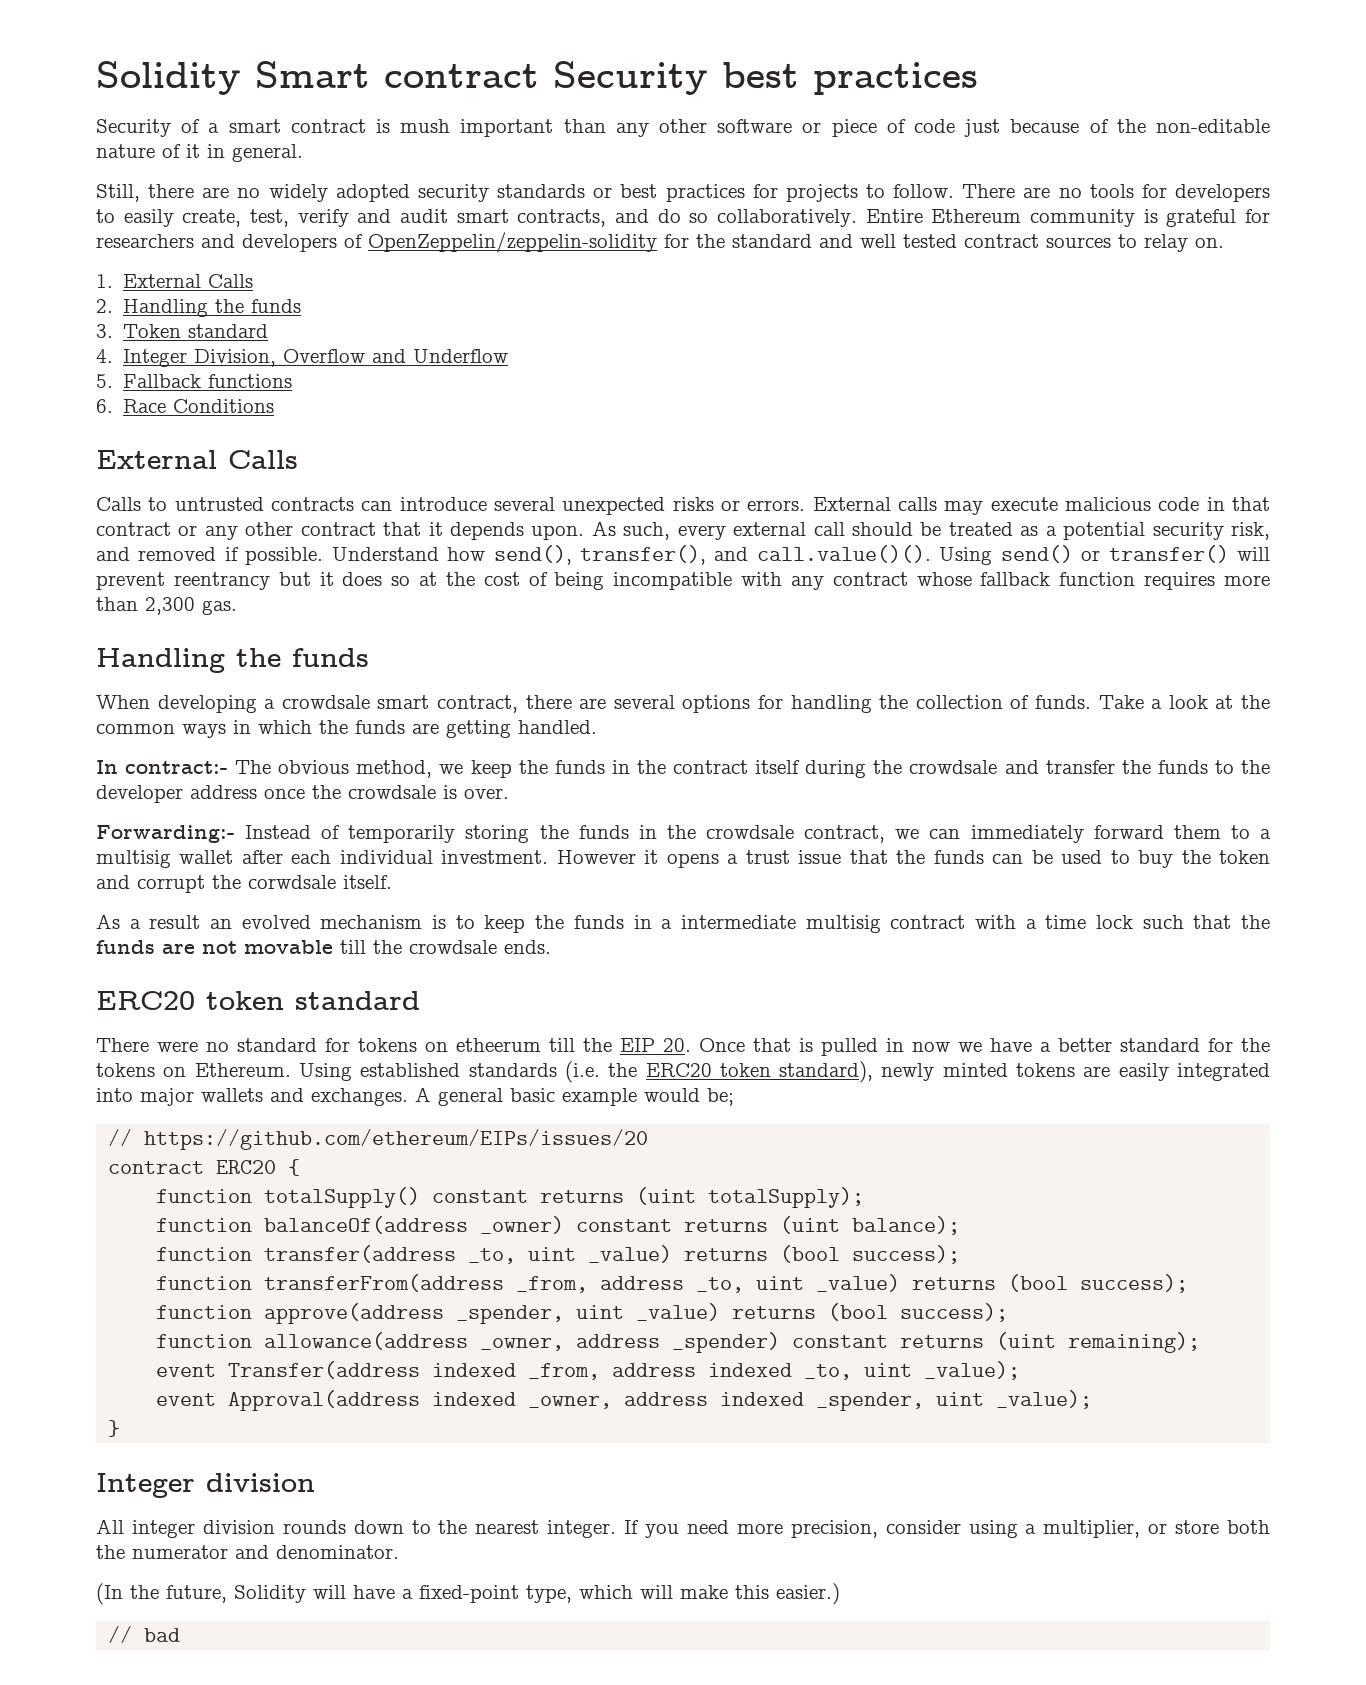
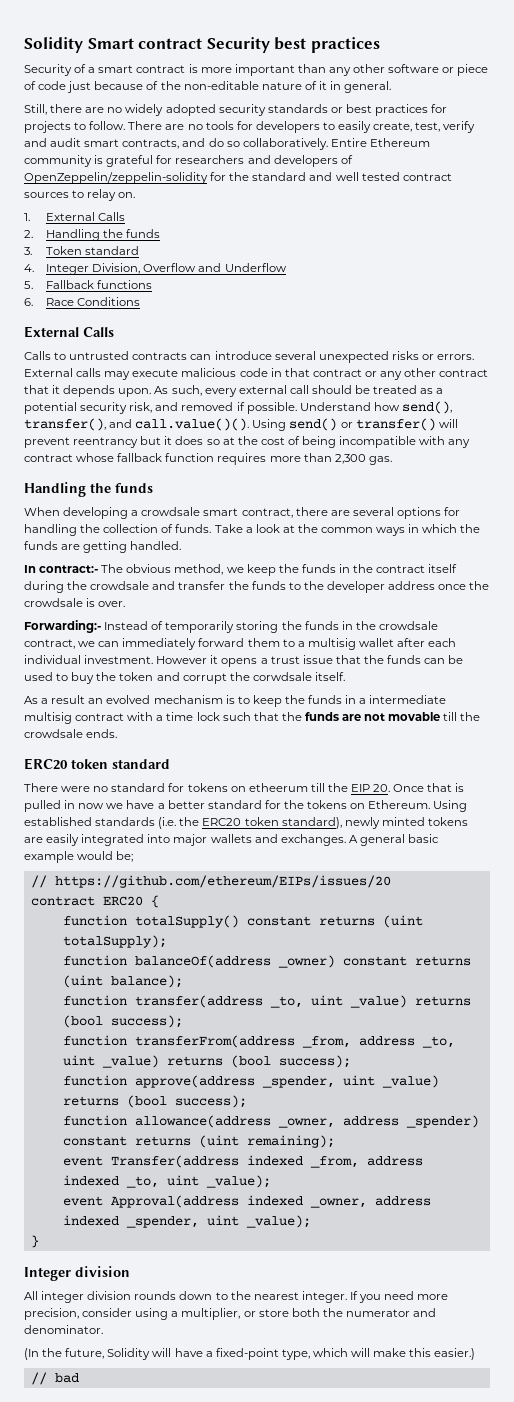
[400,119,451,133] mush -> [200,67,232,73] more

